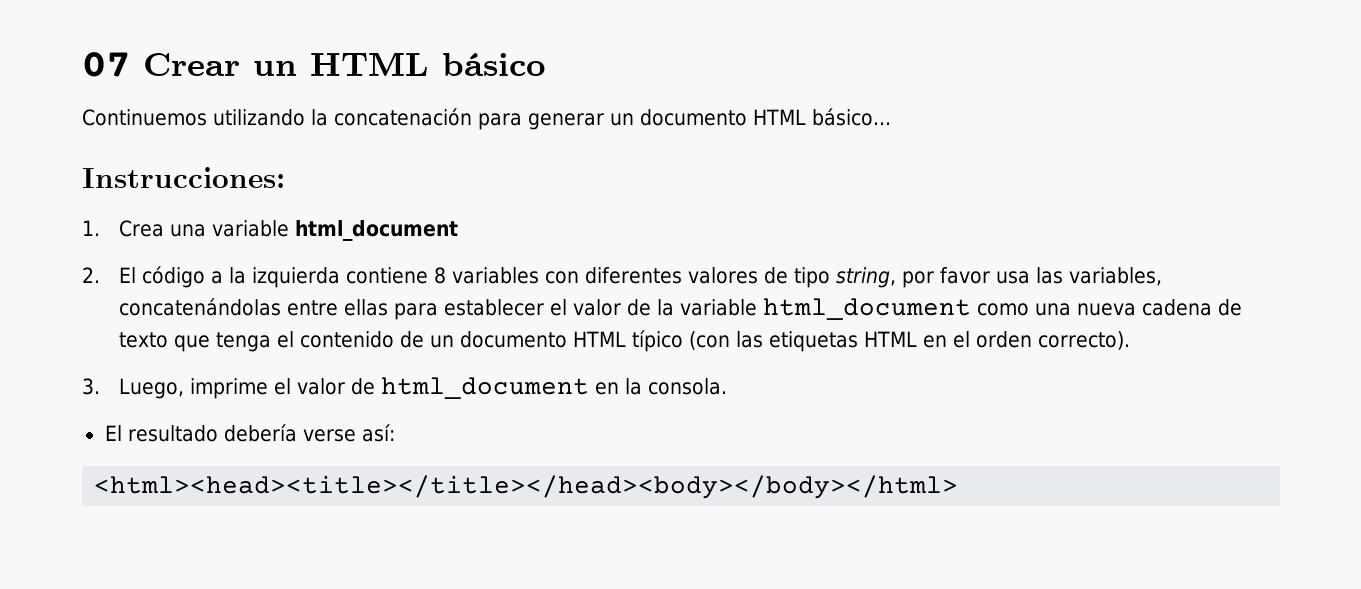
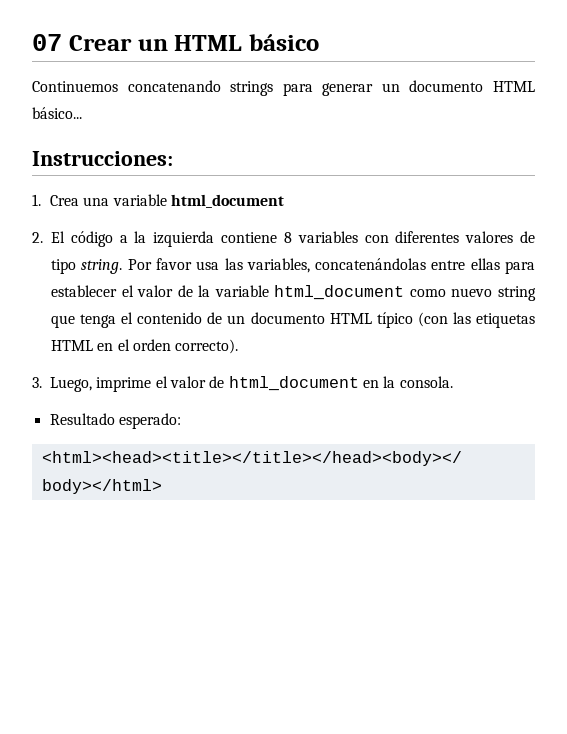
[213,108,472,126] utilizando la concatenación -> [127,80,274,96] concatenando strings
[836,267,935,288] string, por -> [81,259,152,274] string. Por
[1035,299,1243,316] [119,332,169,348] una nueva cadena de texto -> [451,286,536,301] nuevo string
[104,424,395,442] El resultado debería verse así: -> [49,413,181,429] Resultado esperado:

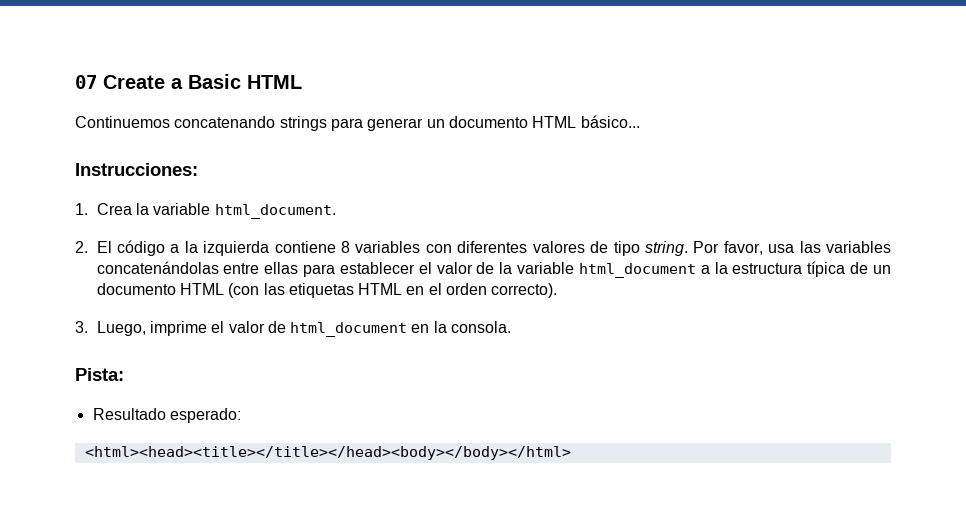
[68,34,319,51] Crear un HTML básico -> [103,74,302,89] Create a Basic HTML
[83,194,285,208] una variable html_document -> [135,203,336,219] la variable html_document.
[155,258,192,270] favor -> [723,241,763,255] favor,
[246,258,310,273] variables, -> [826,241,892,253] variables
[409,286,536,301] [51,312,203,328] como nuevo string que tenga el contenido -> [700,261,846,277] a la estructura típica
[376,312,413,328] típico -> (224, 289) none
(453, 382) none -> [75,368,124,381] // Pista:

